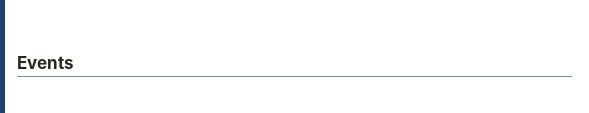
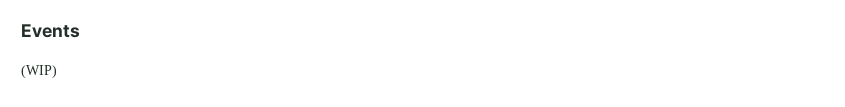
(74, 62) none -> [21,65,57,78] // (WIP)

